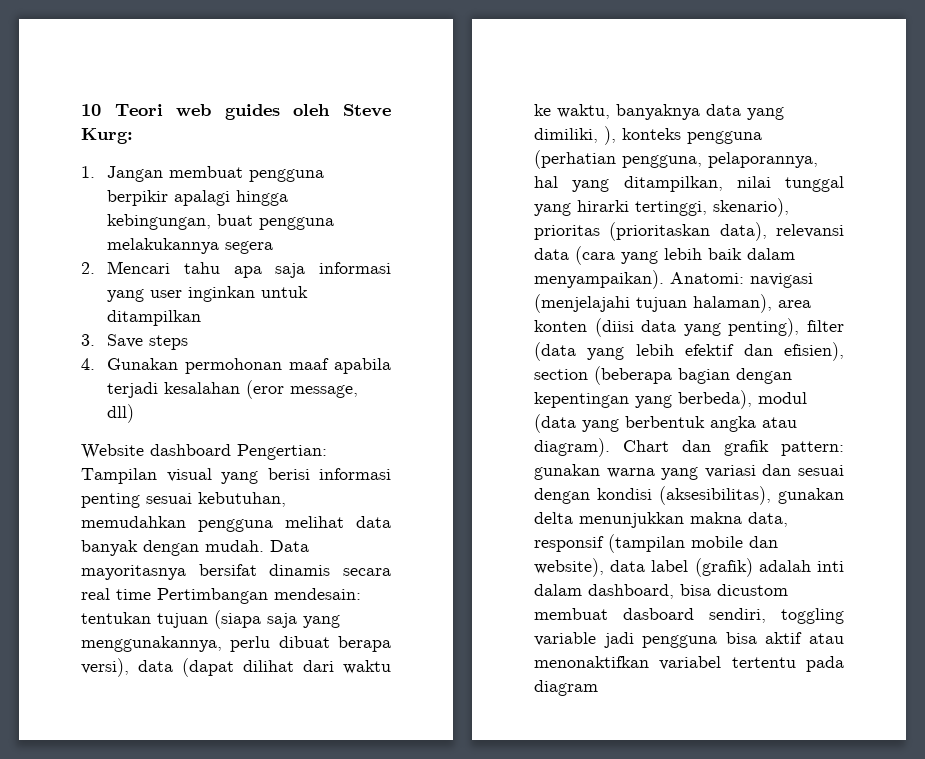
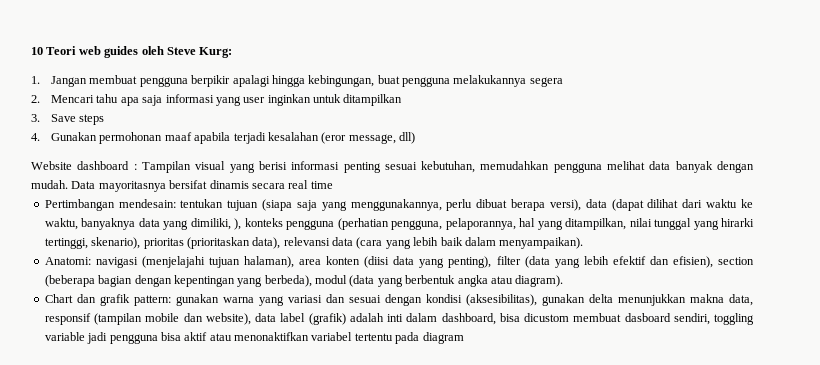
[237,444,327,460] Pengertian: -> [133,164,137,170] :
(151, 594) none -> (333, 185) //
(664, 279) none -> (584, 243) //
(610, 447) none -> (564, 281) //

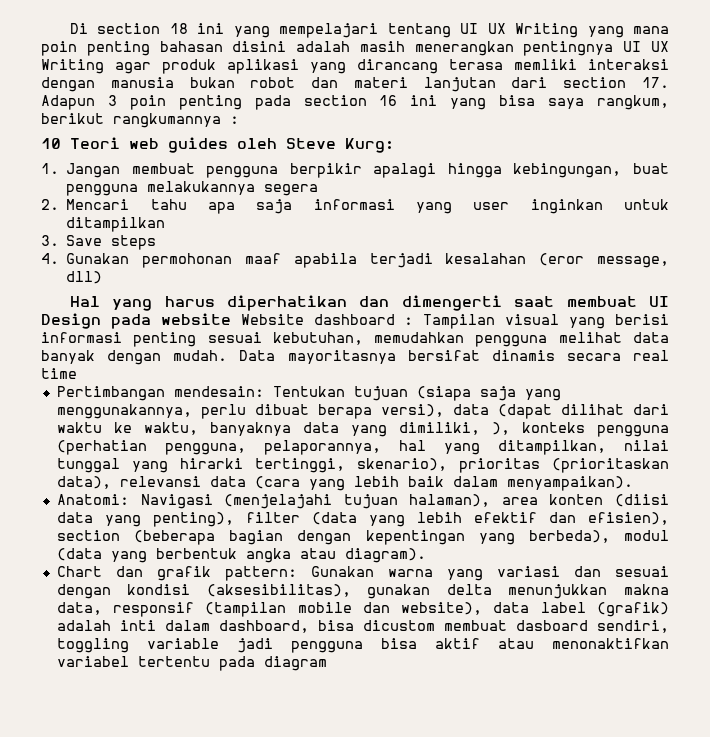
(31, 51) none -> [69,23,670,38] [41,41,669,56] [41,59,669,74] [41,77,669,92] [41,95,670,110] [41,113,239,128] Di section 18 ini yang mempelajari tentang UI UX Writing yang mana poin penting bahasan disini adalah masih menerangkan pentingnya UI UX Writing agar produk aplikasi yang dirancang terasa memliki interaksi dengan manusia bukan robot dan materi lanjutan dari section 17. Adapun 3 poin penting pada section 16 ini yang bisa saya rangkum, berikut rangkumannya : //
(416, 138) none -> [69,295,669,311] [41,313,231,329] Hal yang harus diperhatikan dan dimengerti saat membuat UI Design pada website
[180,199,224,208] tentukan -> [272,386,345,397] Tentukan
[95,257,138,268] navigasi -> [140,494,213,509] Navigasi
[175,294,219,306] gunakan -> [310,566,374,577] Gunakan

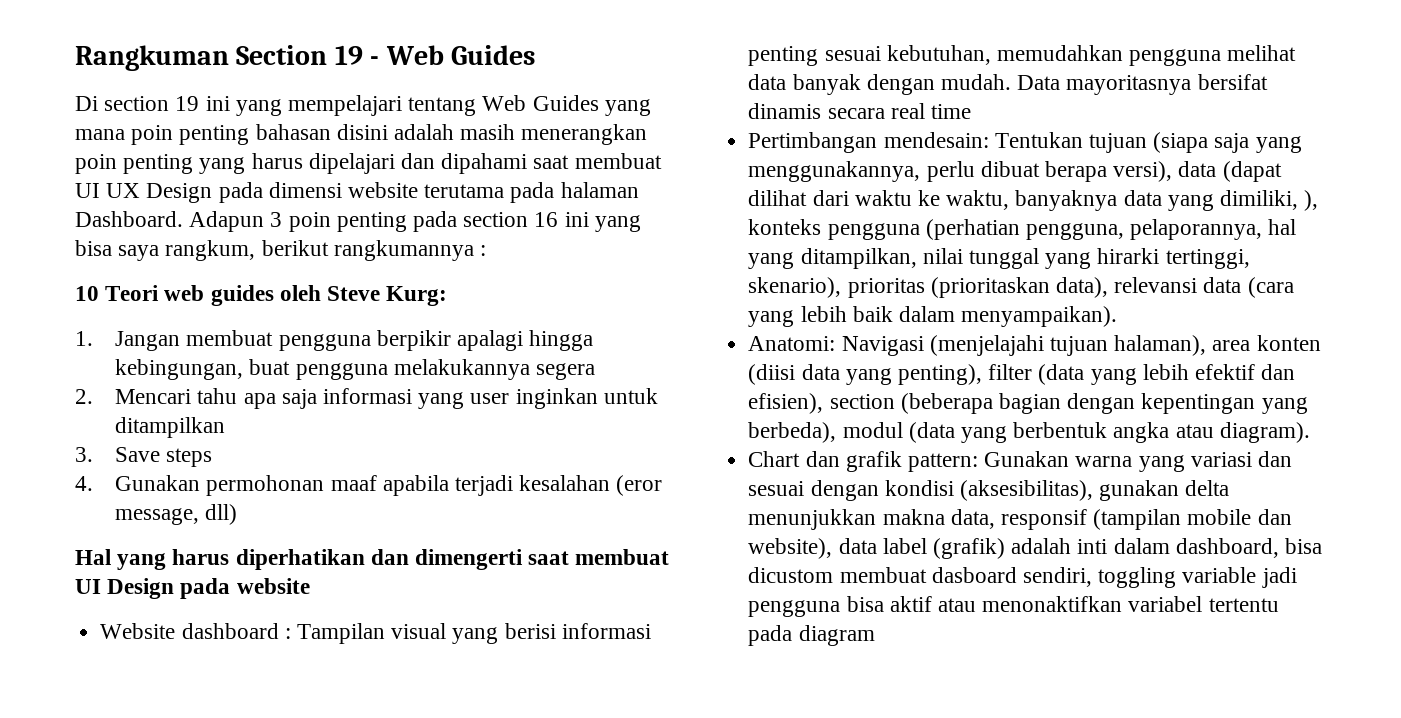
(69, 28) none -> [75,45,536,71] Rangkuman Section 19 - Web Guides //
[169,23,188,34] 18 -> [175,96,200,111] 19
[460,23,579,38] UI UX Writing -> [482,95,599,111] Web Guides
[523,41,669,56] [41,59,669,74] [41,77,669,92] pentingnya UI UX Writing agar produk aplikasi yang dirancang terasa memliki interaksi dengan manusia bukan robot dan materi lanjutan dari section 17. -> [75,153,662,174] [75,182,639,203] [75,211,183,227] poin penting yang harus dipelajari dan dipahami saat membuat UI UX Design pada dimensi website terutama pada halaman Dashboard.
(231, 319) none -> (310, 586) //

